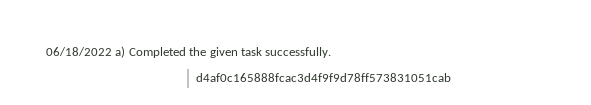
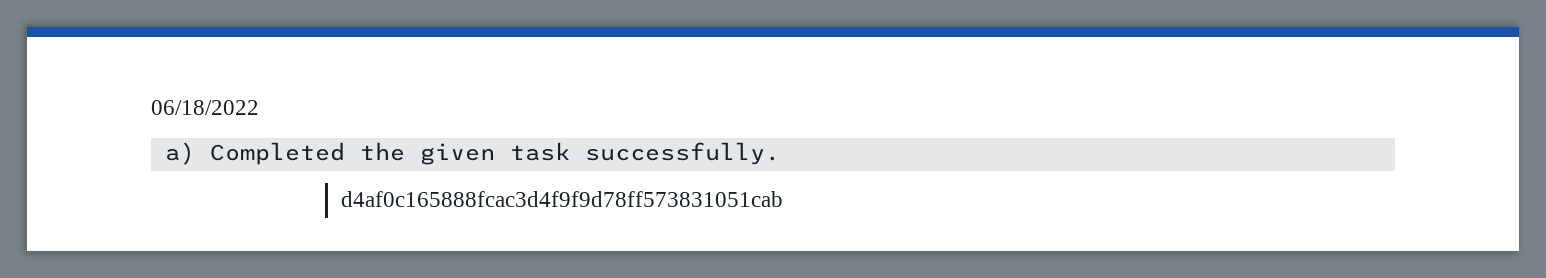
(112, 51) none -> (259, 107) //

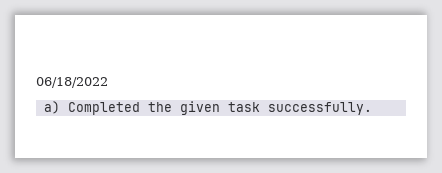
[340,191,783,207] // d4af0c165888fcac3d4f9f9d78ff573831051cab -> (372, 108) none

